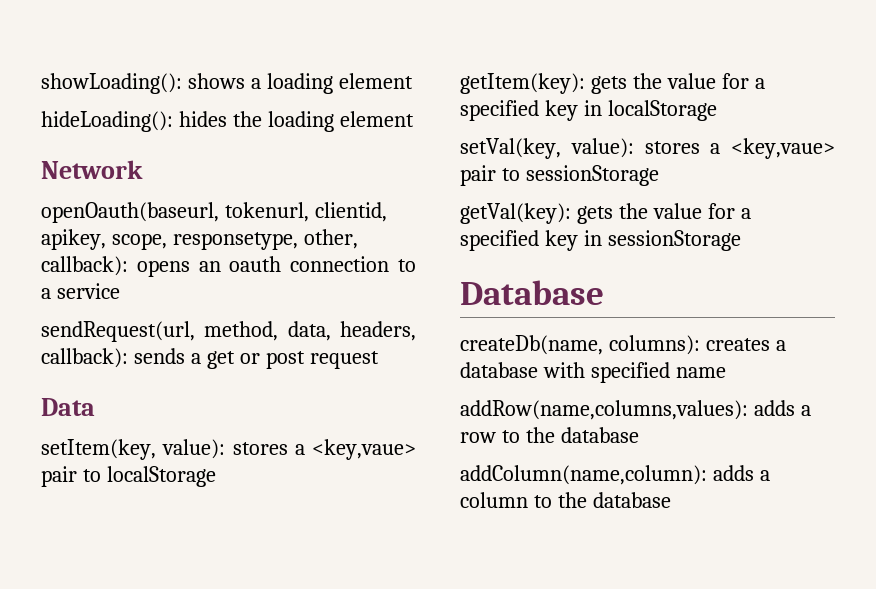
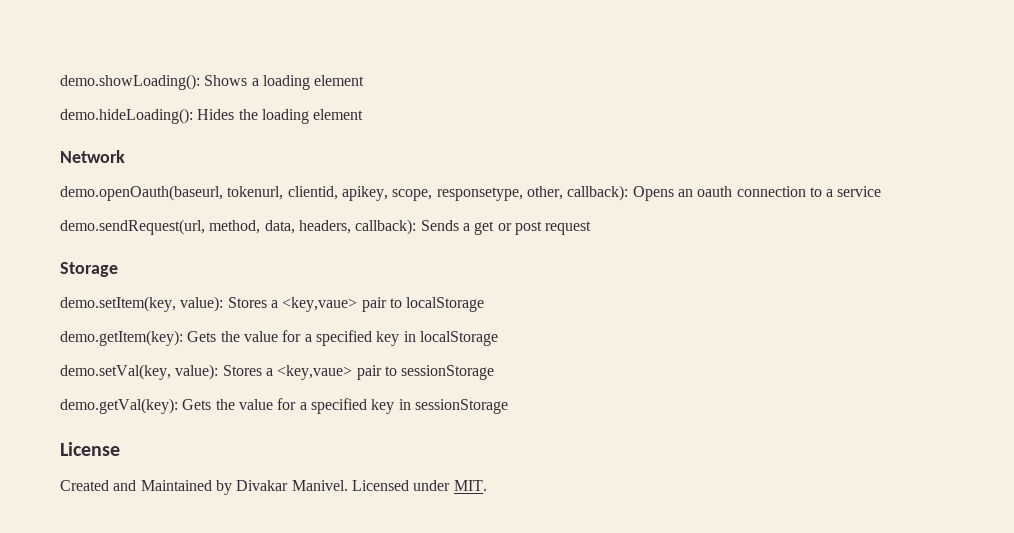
[41,73,245,94] showLoading(): shows -> [60,74,248,90] demo.showLoading(): Shows
[41,111,227,132] hideLoading(): hides -> [60,108,235,124] demo.hideLoading(): Hides
[41,202,219,223] openOauth(baseurl, -> [60,185,223,201] demo.openOauth(baseurl,
[136,260,190,277] opens -> [632,186,674,201] Opens
[41,321,195,342] sendRequest(url, -> [60,219,205,235] demo.sendRequest(url,
[133,348,185,364] sends -> [420,220,459,231] Sends
[41,398,95,416] [41,439,288,460] Data // setItem(key, value): stores -> [60,262,118,277] [60,296,267,312] Storage // demo.setItem(key, value): Stores
[460,73,627,94] getItem(key): gets -> [60,330,217,346] demo.getItem(key): Gets
[460,138,700,159] setVal(key, value): stores -> [60,364,262,380] demo.setVal(key, value): Stores
[460,203,613,224] getVal(key): gets -> [60,398,212,414] demo.getVal(key): Gets
[460,280,604,305] [460,335,786,355] [460,362,726,383] [460,400,811,420] [460,427,639,443] [460,465,770,485] [460,492,671,508] Database // createDb(name, columns): creates a database with specified name // addRow(name,columns,values): adds a row to the database // addColumn(name,column): adds a column to the database -> [60,442,120,456] [60,480,487,495] License // Created and Maintained by Divakar Manivel. Licensed under MIT.

